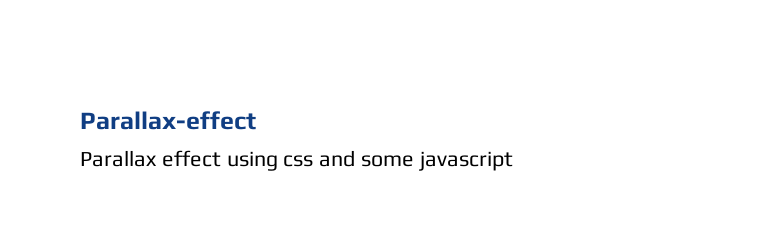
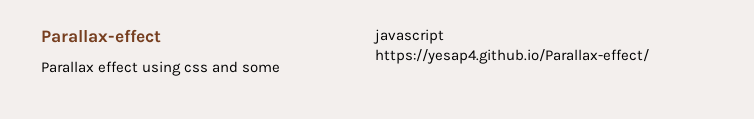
(513, 161) none -> [375,49,649,64] https://yesap4.github.io/Parallax-effect/

